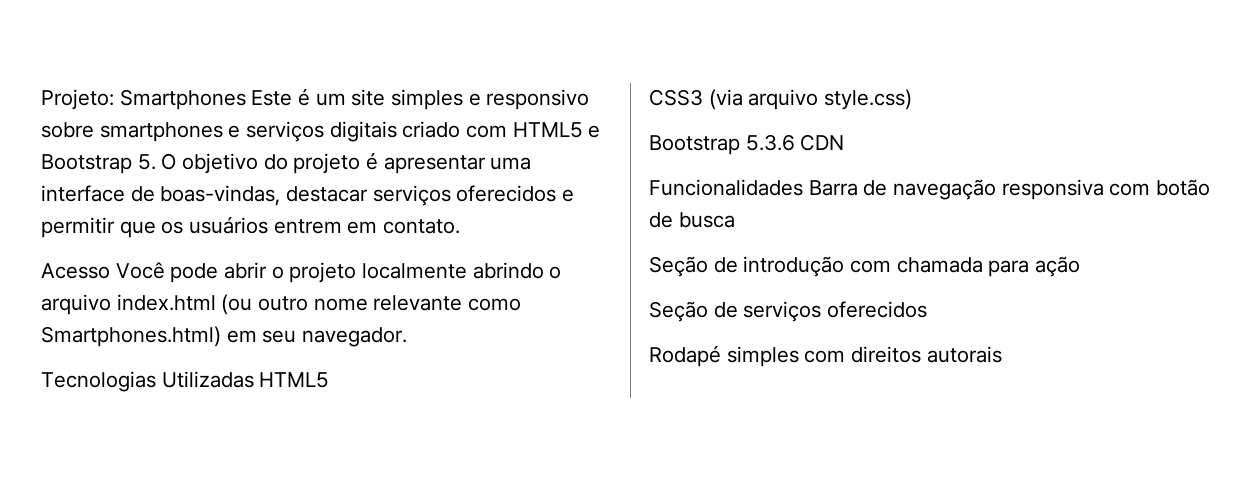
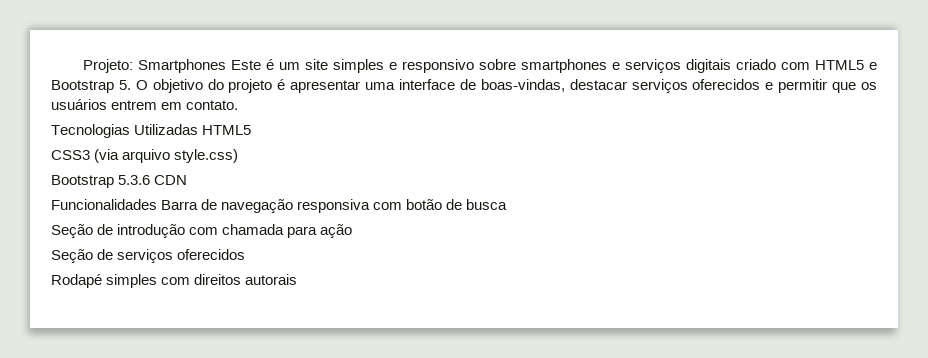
[41,262,562,283] [41,294,522,315] [41,326,408,347] // Acesso Você pode abrir o projeto localmente abrindo o arquivo index.html (ou outro nome relevante como Smartphones.html) em seu navegador. -> (239, 105) none

